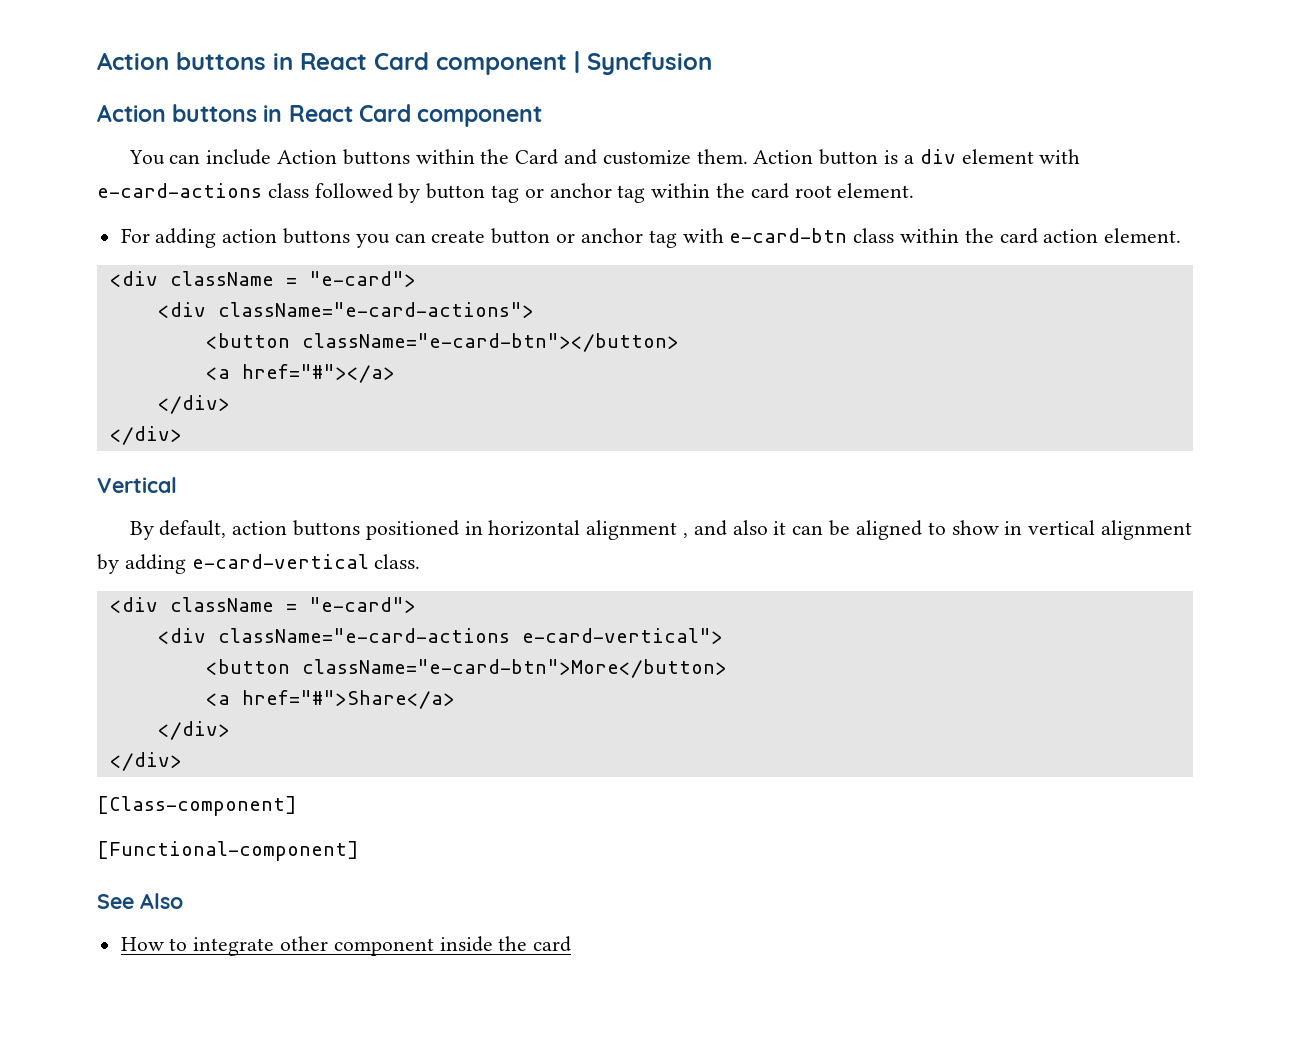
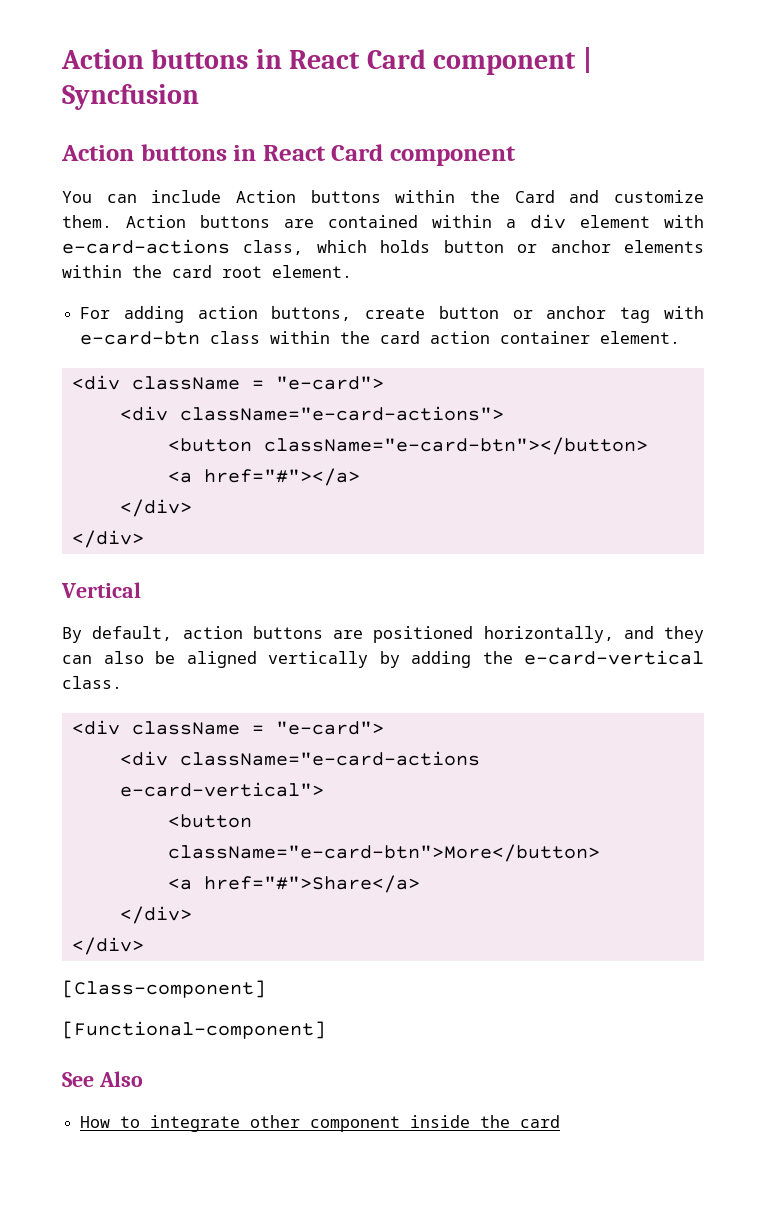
[819,149,899,165] button is -> [200,215,492,228] buttons are contained within
[267,183,646,203] class followed by button tag or anchor tag -> [243,240,705,255] class, which holds button or anchor elements
[283,228,426,248] buttons you can -> [271,306,352,321] buttons,
(1099, 236) none -> [500,331,591,344] container
[365,520,1192,540] positioned in horizontal alignment , and also it can be aligned to show in vertical alignment -> [333,626,704,643] [62,651,368,668] are positioned horizontally, and they can also be aligned vertically
(186, 564) none -> [482,651,513,664] the

